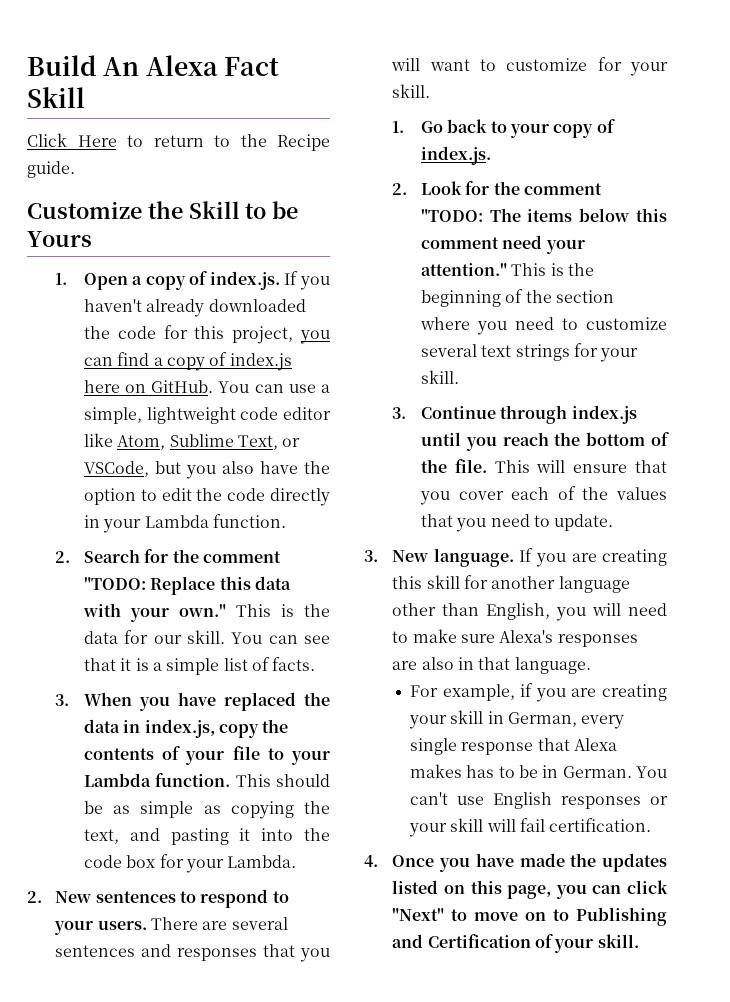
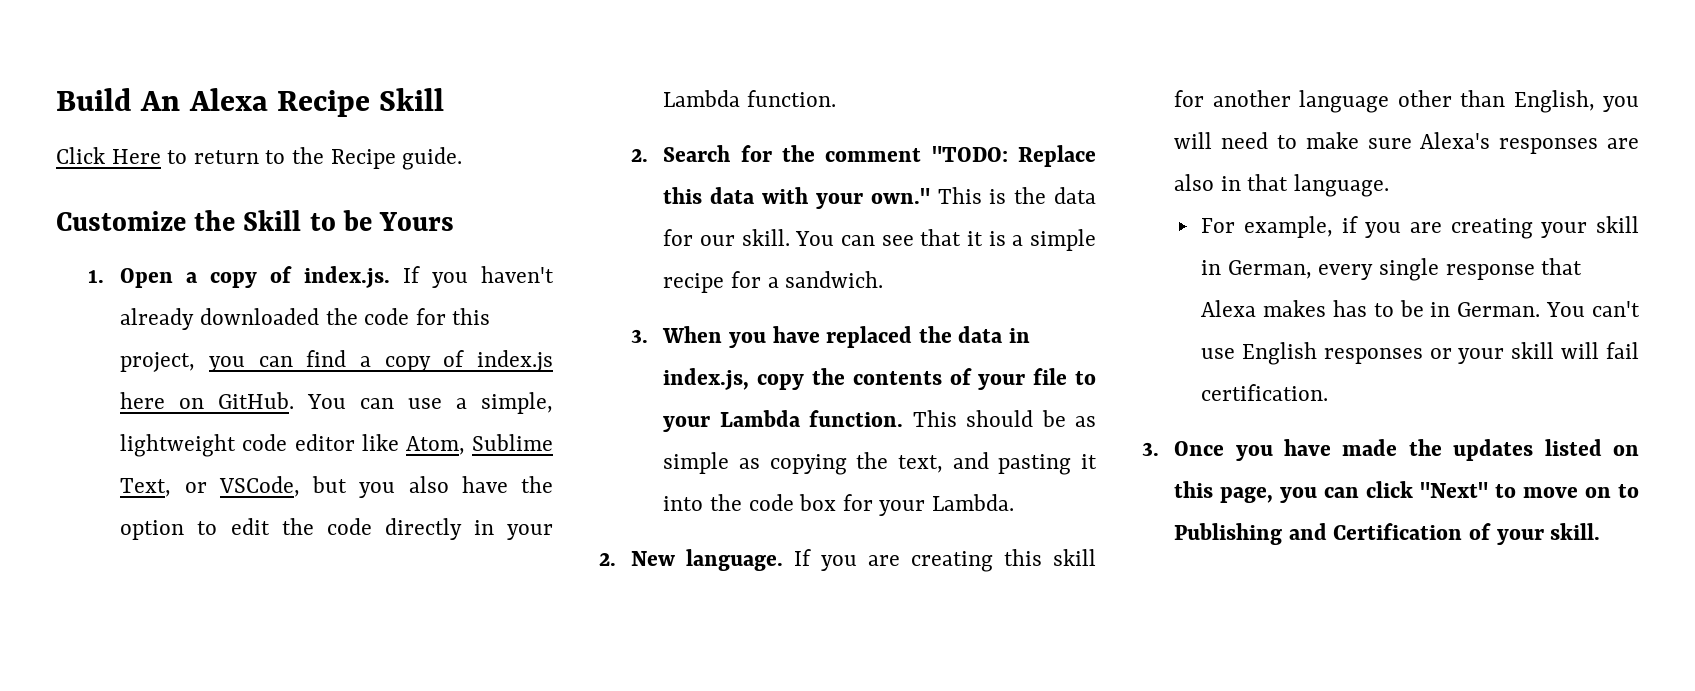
[224,57,280,76] Fact -> [276,90,370,117] Recipe
[223,657,316,671] list of facts. -> [663,271,884,293] recipe for a sandwich.
[95,889,289,908] [54,917,288,935] [55,944,330,962] [391,57,668,76] [392,84,431,98] [392,119,615,138] [420,146,491,165] [392,181,602,195] [420,208,667,222] [420,235,585,254] [420,263,594,276] [420,289,614,307] [419,317,667,335] [420,343,639,362] [420,370,459,384] [392,405,637,424] [420,432,669,451] [420,459,667,473] [419,486,667,505] [420,514,614,532] [364,550,429,562] sentences to respond to your users. There are several sentences and responses that you will want to customize for your skill. // 1. Go back to your copy of index.js. // 2. Look for the comment "TODO: The items below this comment need your attention." This is the beginning of the section where you need to customize several text strings for your skill. // 3. Continue through index.js until you reach the bottom of the file. This will ensure that you cover each of the values that you need to update. // 3. New -> (676, 558) none
[364,855,378,867] 4. -> [1142,442,1159,456] 3.

